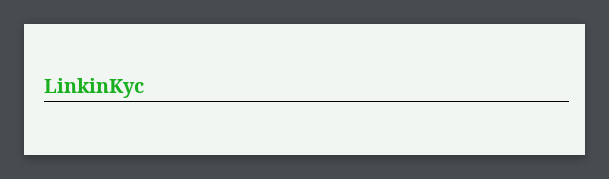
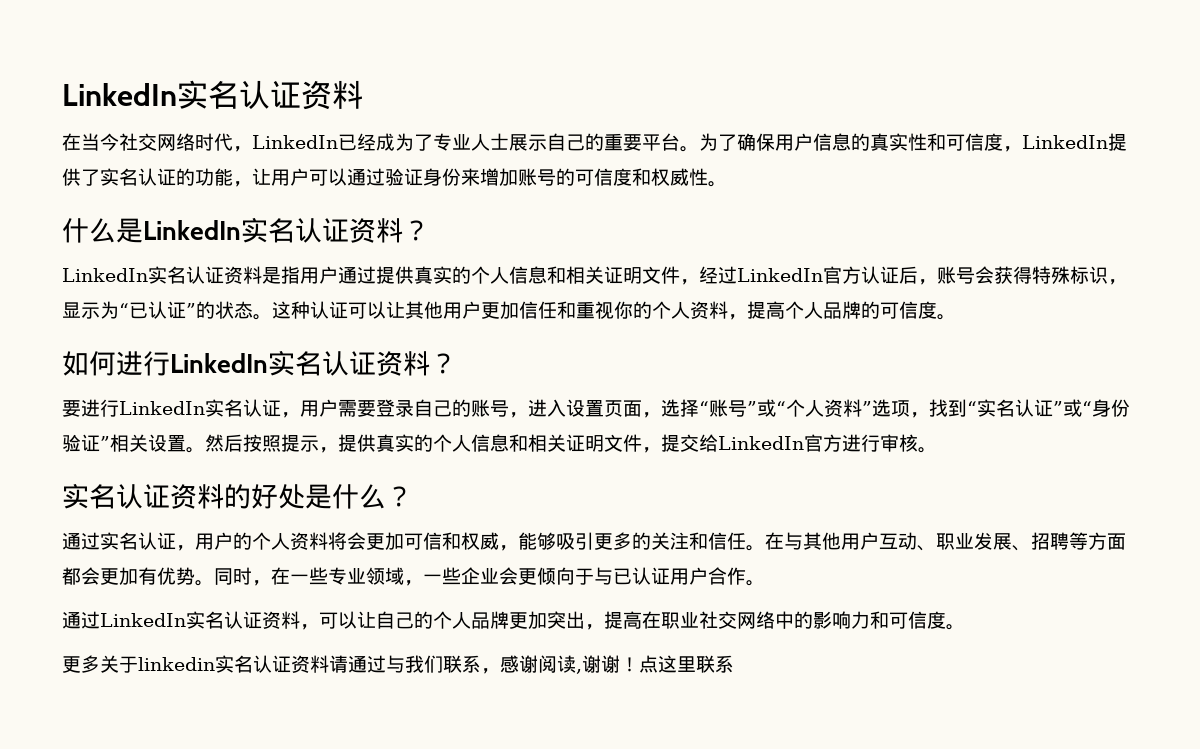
[44,78,144,98] LinkinKyc -> [62,80,363,110] [62,133,1127,152] [62,168,727,187] [62,217,430,243] [62,266,1127,285] [62,301,956,320] [62,350,457,376] [62,399,1130,418] [62,434,937,453] [62,483,413,509] [62,532,1126,551] [62,567,765,586] [62,611,965,630] [62,655,734,674] LinkedIn实名认证资料 // 在当今社交网络时代，LinkedIn已经成为了专业人士展示自己的重要平台。为了确保用户信息的真实性和可信度，LinkedIn提供了实名认证的功能，让用户可以通过验证身份来增加账号的可信度和权威性。 // 什么是LinkedIn实名认证资料？ // LinkedIn实名认证资料是指用户通过提供真实的个人信息和相关证明文件，经过LinkedIn官方认证后，账号会获得特殊标识，显示为“已认证”的状态。这种认证可以让其他用户更加信任和重视你的个人资料，提高个人品牌的可信度。 // 如何进行LinkedIn实名认证资料？ // 要进行LinkedIn实名认证，用户需要登录自己的账号，进入设置页面，选择“账号”或“个人资料”选项，找到“实名认证”或“身份验证”相关设置。然后按照提示，提供真实的个人信息和相关证明文件，提交给LinkedIn官方进行审核。 // 实名认证资料的好处是什么？ // 通过实名认证，用户的个人资料将会更加可信和权威，能够吸引更多的关注和信任。在与其他用户互动、职业发展、招聘等方面都会更加有优势。同时，在一些专业领域，一些企业会更倾向于与已认证用户合作。 // 通过LinkedIn实名认证资料，可以让自己的个人品牌更加突出，提高在职业社交网络中的影响力和可信度。 // 更多关于linkedin实名认证资料请通过与我们联系，感谢阅读,谢谢！点这里联系

